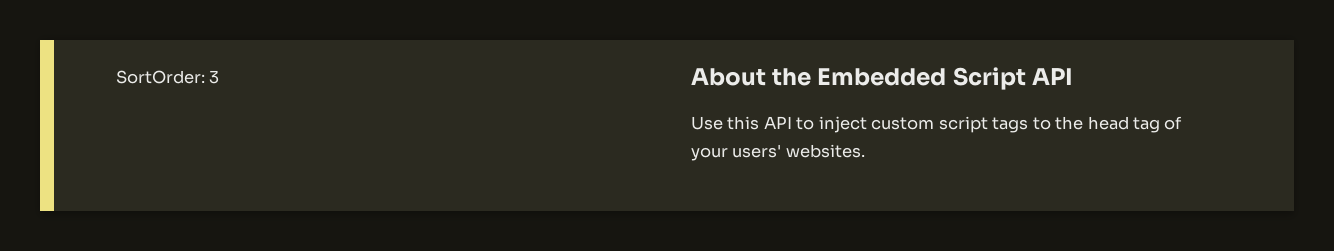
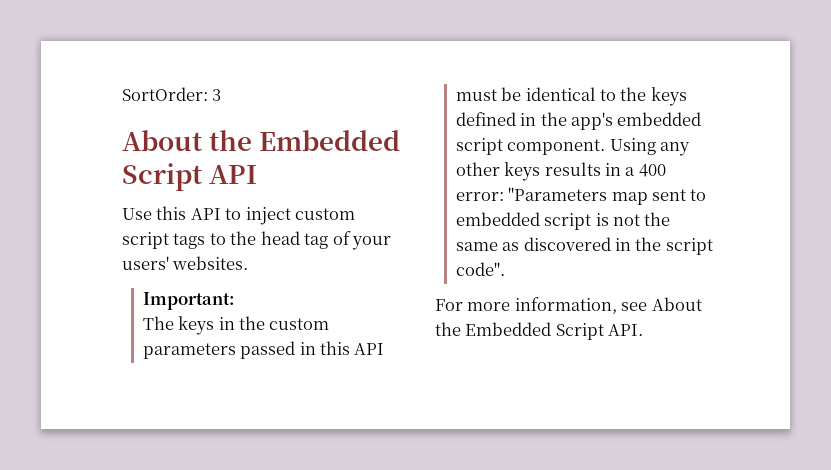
(865, 151) none -> [142,292,235,310] [142,316,330,335] [142,341,385,359] [455,87,687,106] [455,112,702,130] [455,138,691,156] [455,162,666,181] [455,187,707,205] [455,212,671,230] [455,237,713,255] [455,262,505,276] [435,297,702,314] [435,322,644,340] // Important: // The keys in the custom parameters passed in this API must be identical to the keys defined in the app's embedded script component. Using any other keys results in a 400 error: "Parameters map sent to embedded script is not the same as discovered in the script code". // For more information, see About the Embedded Script API.

